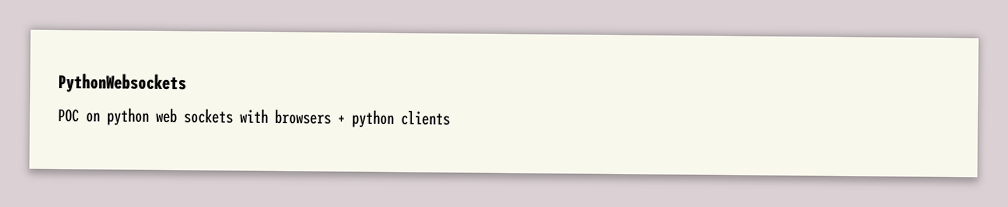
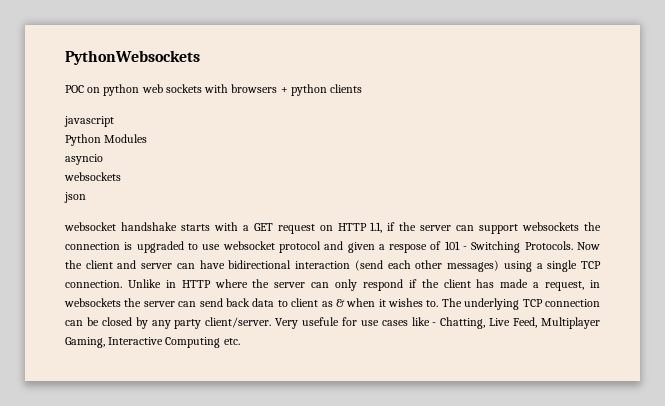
(450, 118) none -> [64,116,114,127] [65,134,148,146] [65,154,103,165] [64,172,121,181] [64,192,86,203] [64,222,601,234] [65,241,600,253] [65,260,602,272] [65,279,600,291] [64,298,601,310] [65,317,600,329] [65,337,240,348] // javascript // Python Modules // asyncio // websockets // json // websocket handshake starts with a GET request on HTTP 1.1, if the server can support websockets the connection is upgraded to use websocket protocol and given a respose of 101 - Switching Protocols. Now the client and server can have bidirectional interaction (send each other messages) using a single TCP connection. Unlike in HTTP where the server can only respond if the client has made a request, in websockets the server can send back data to client as & when it wishes to. The underlying TCP connection can be closed by any party client/server. Very usefule for use cases like - Chatting, Live Feed, Multiplayer Gaming, Interactive Computing etc.

